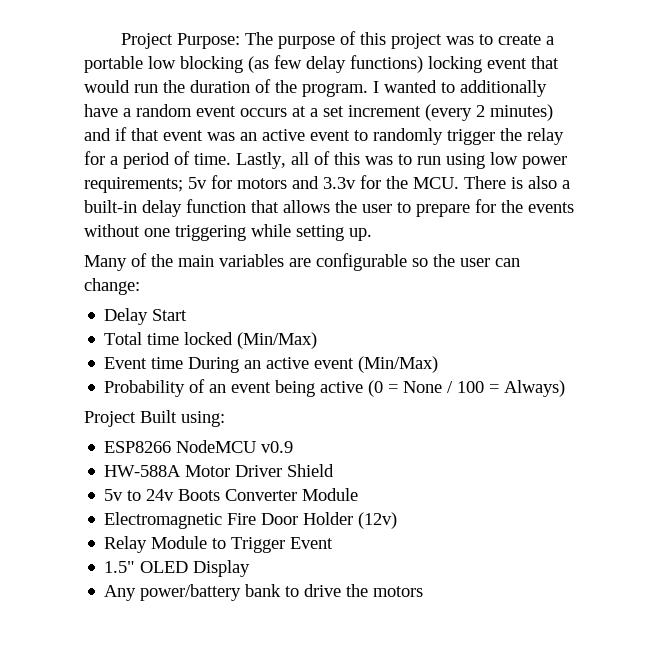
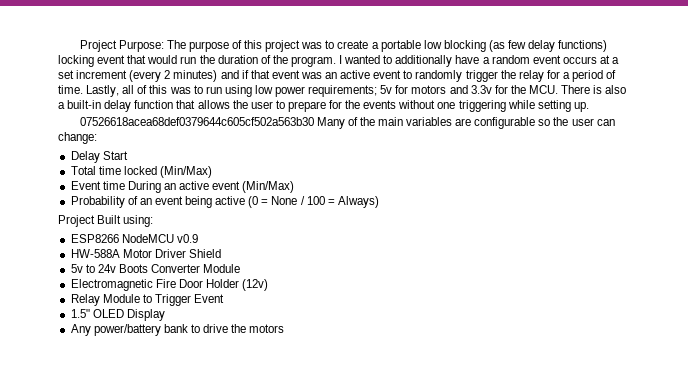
(372, 234) none -> [79,117,314,126] 07526618acea68def0379644c605cf502a563b30

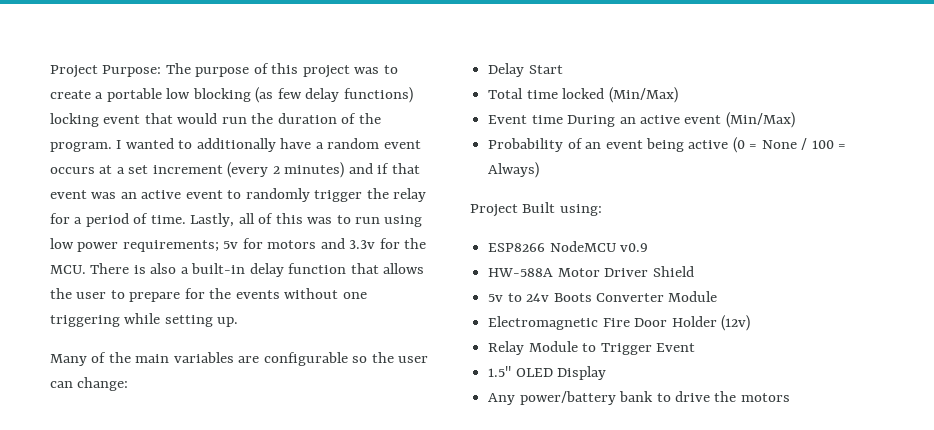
[79,117,314,126] 07526618acea68def0379644c605cf502a563b30 -> (239, 322) none

